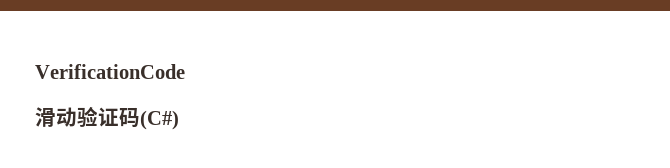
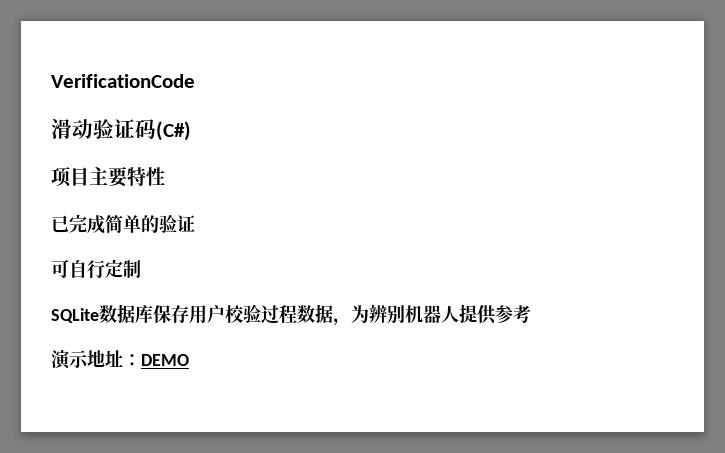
(179, 120) none -> [51,167,165,187] [51,214,195,234] [51,259,141,279] [51,304,531,326] [51,350,189,370] // 项目主要特性 // 已完成简单的验证 // 可自行定制 // SQLite数据库保存用户校验过程数据，为辨别机器人提供参考 // 演示地址：DEMO

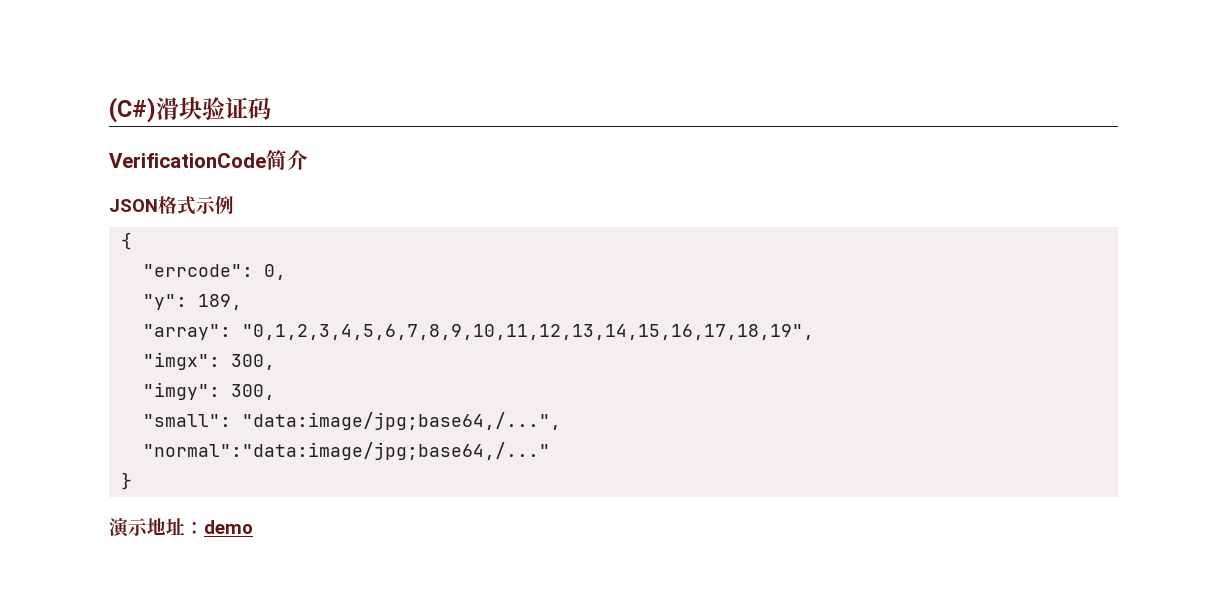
[51,74,195,88] [51,119,93,139] VerificationCode // 滑动 -> [109,97,202,123] (C#)滑块
[156,121,191,141] [51,167,165,187] [51,214,195,234] [51,259,141,279] [51,304,531,326] (C#) // 项目主要特性 // 已完成简单的验证 // 可自行定制 // SQLite数据库保存用户校验过程数据，为辨别机器人提供参考 -> [109,150,308,170] [109,196,234,215] [121,232,132,250] [143,264,286,280] [143,294,242,310] [143,324,814,340] [143,352,275,370] [143,382,275,400] [143,412,561,430] [143,442,550,460] [121,472,132,490] // VerificationCode简介 // JSON格式示例 // { // "errcode": 0, // "y": 189, // "array": "0,1,2,3,4,5,6,7,8,9,10,11,12,13,14,15,16,17,18,19", // "imgx": 300, // "imgy": 300, // "small": "data:image/jpg;base64,/...", // "normal":"data:image/jpg;base64,/..." // }
[141,354,189,366] DEMO -> [204,520,253,534] demo

